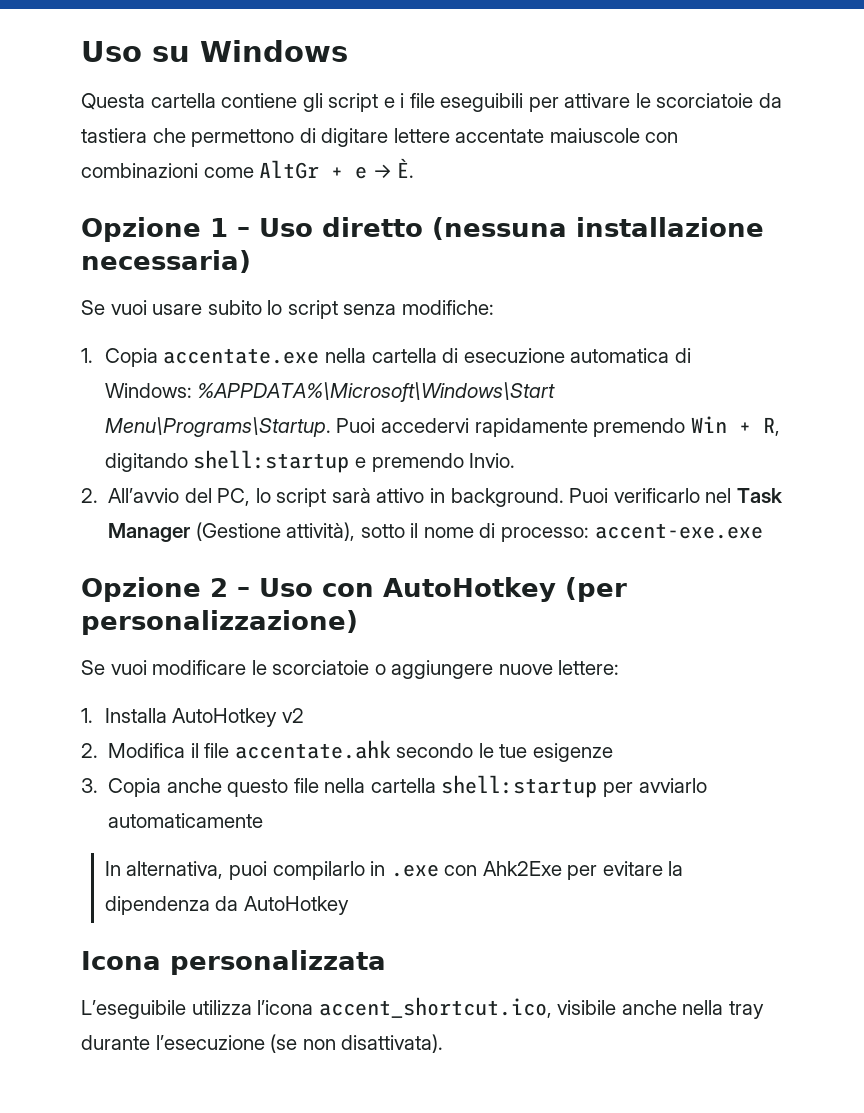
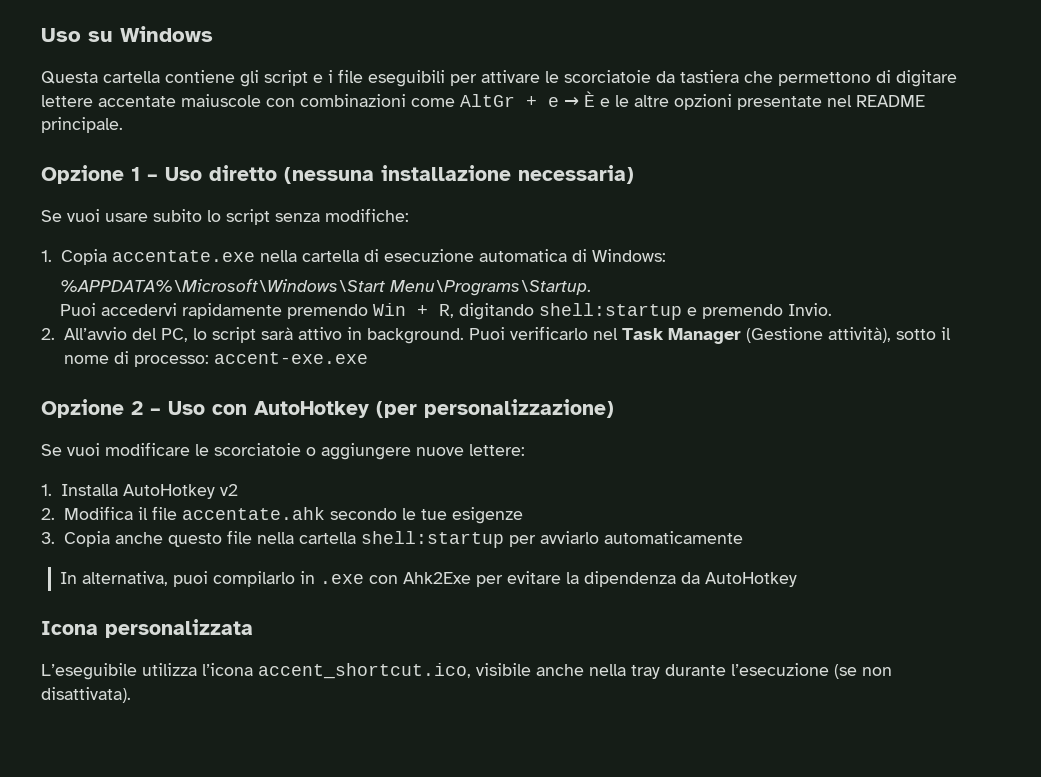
[397,158,415,178] È. -> [584,91,925,110] [41,117,123,133] È e le altre opzioni presentate nel README principale.
(192, 390) none -> (666, 255) //
(331, 427) none -> (592, 288) //

